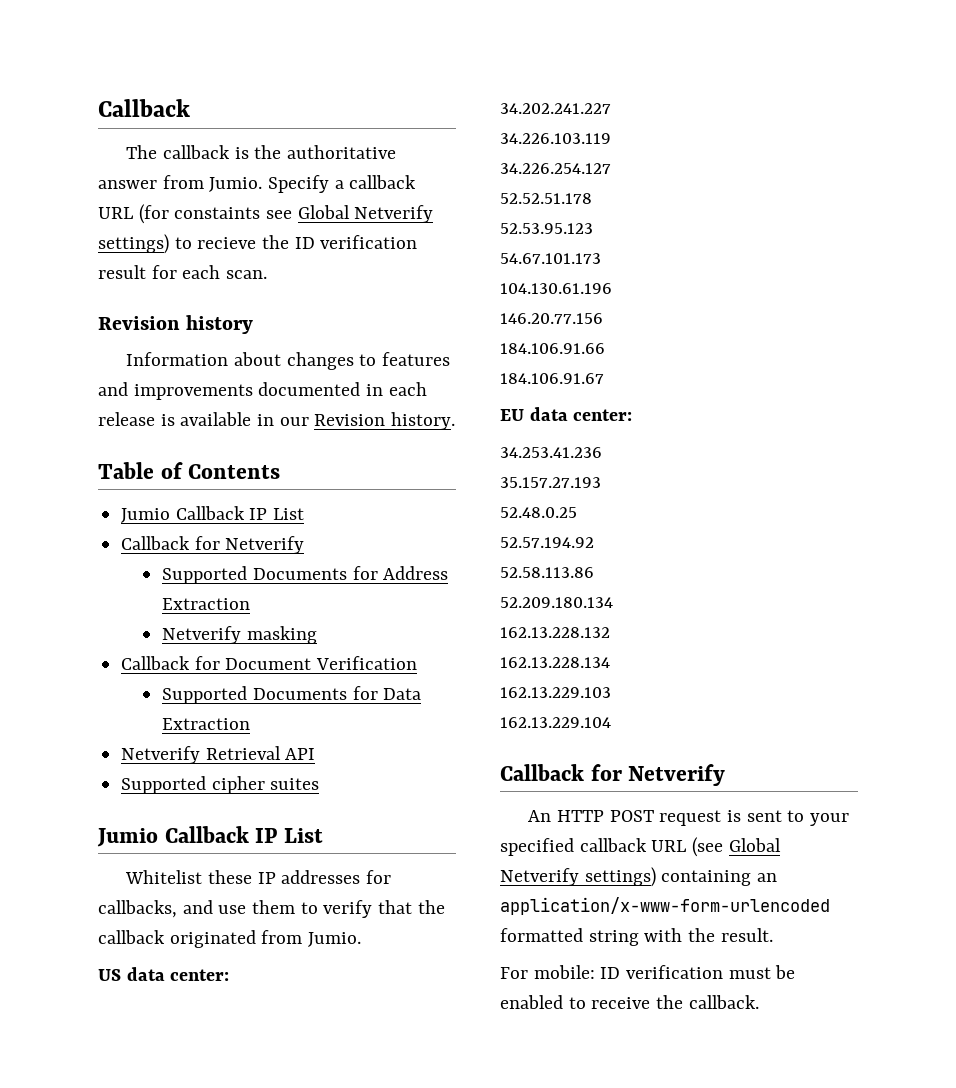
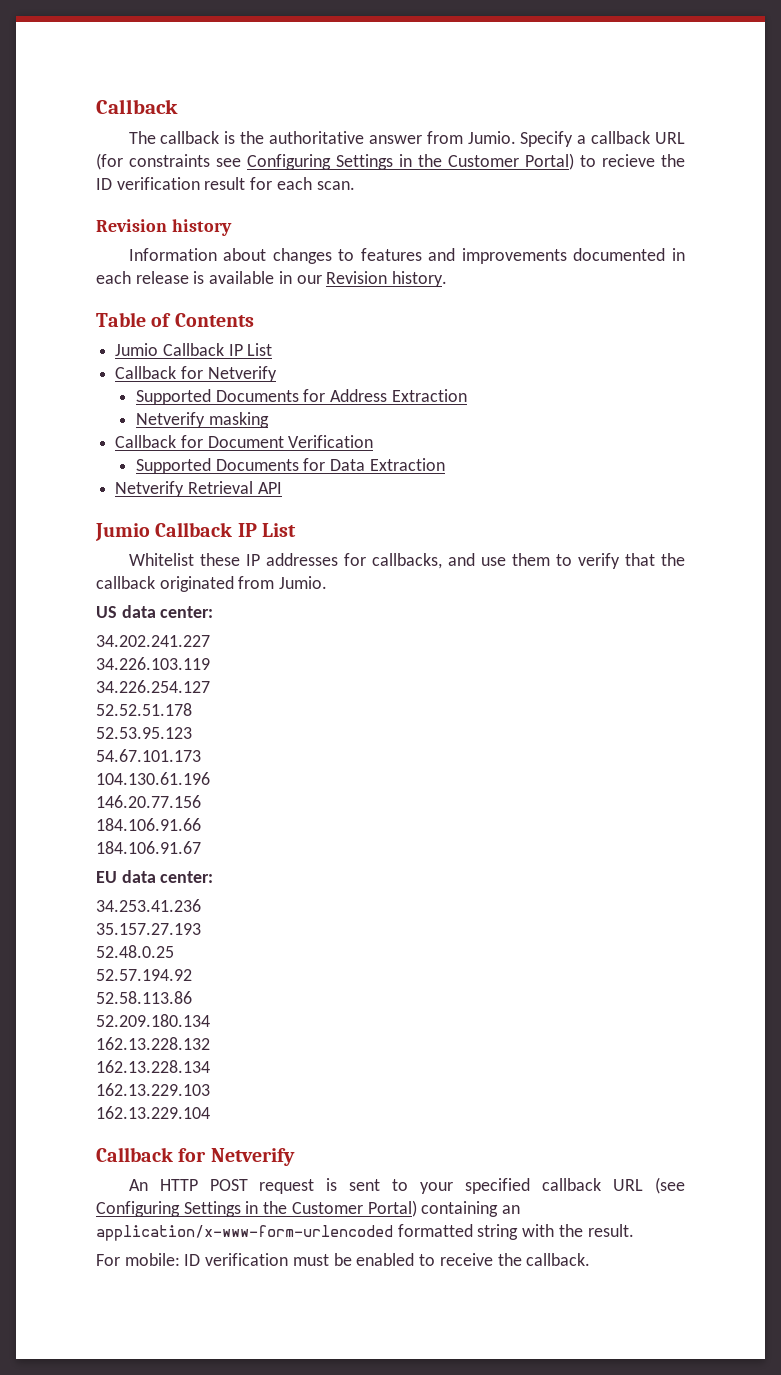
[174,205,434,223] [98,234,169,254] constaints see Global Netverify settings) -> [129,153,574,170] constraints see Configuring Settings in the Customer Portal)
[121,776,320,794] // Supported cipher suites -> (282, 488) none
[728,838,781,852] [500,867,656,887] Global Netverify settings) -> [96,1200,417,1217] Configuring Settings in the Customer Portal)

